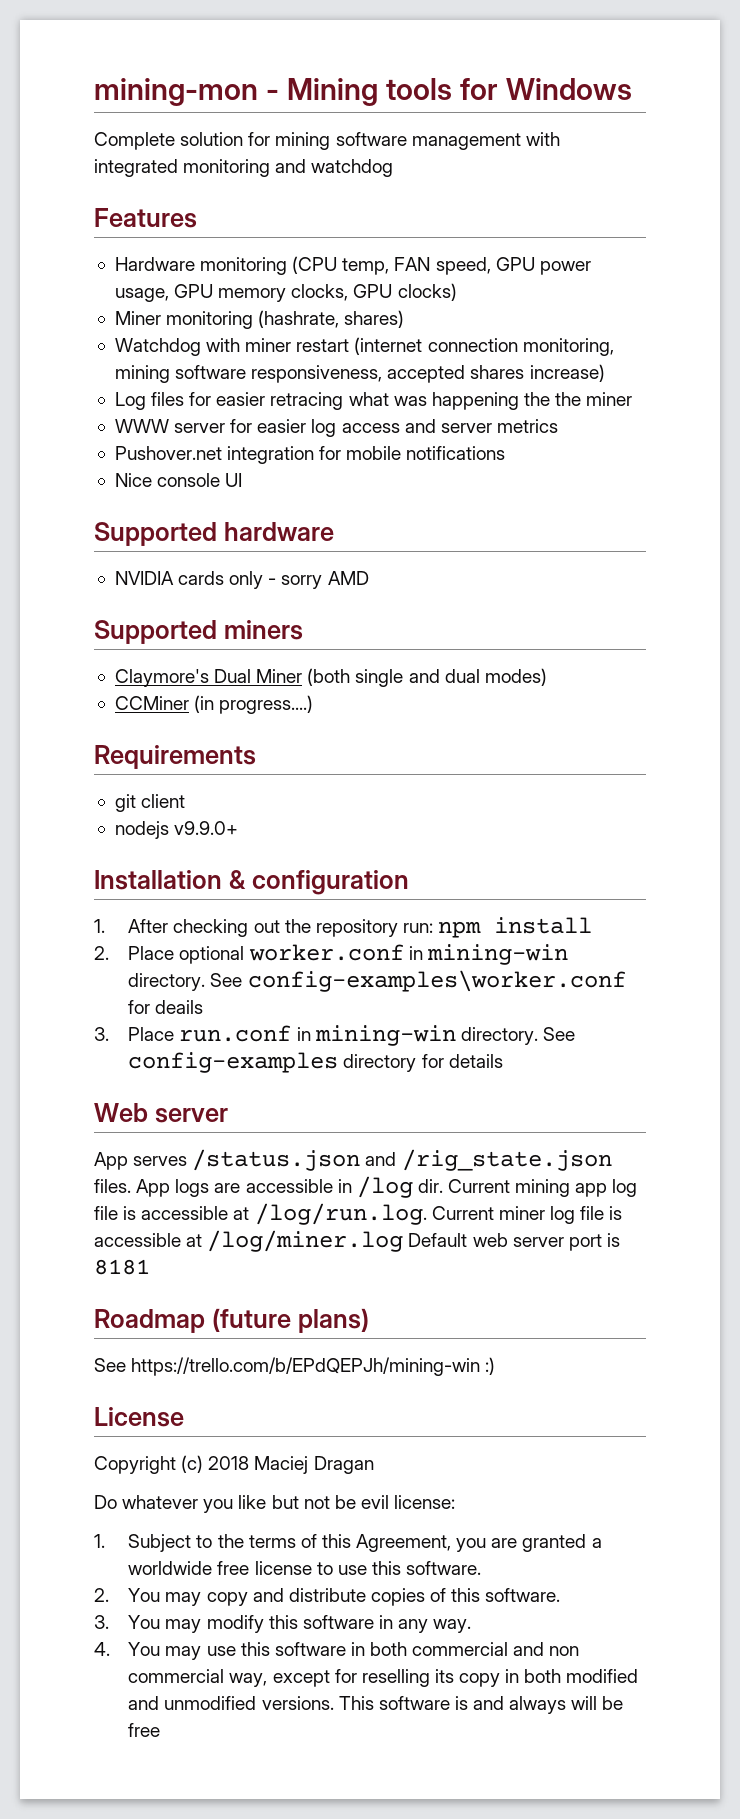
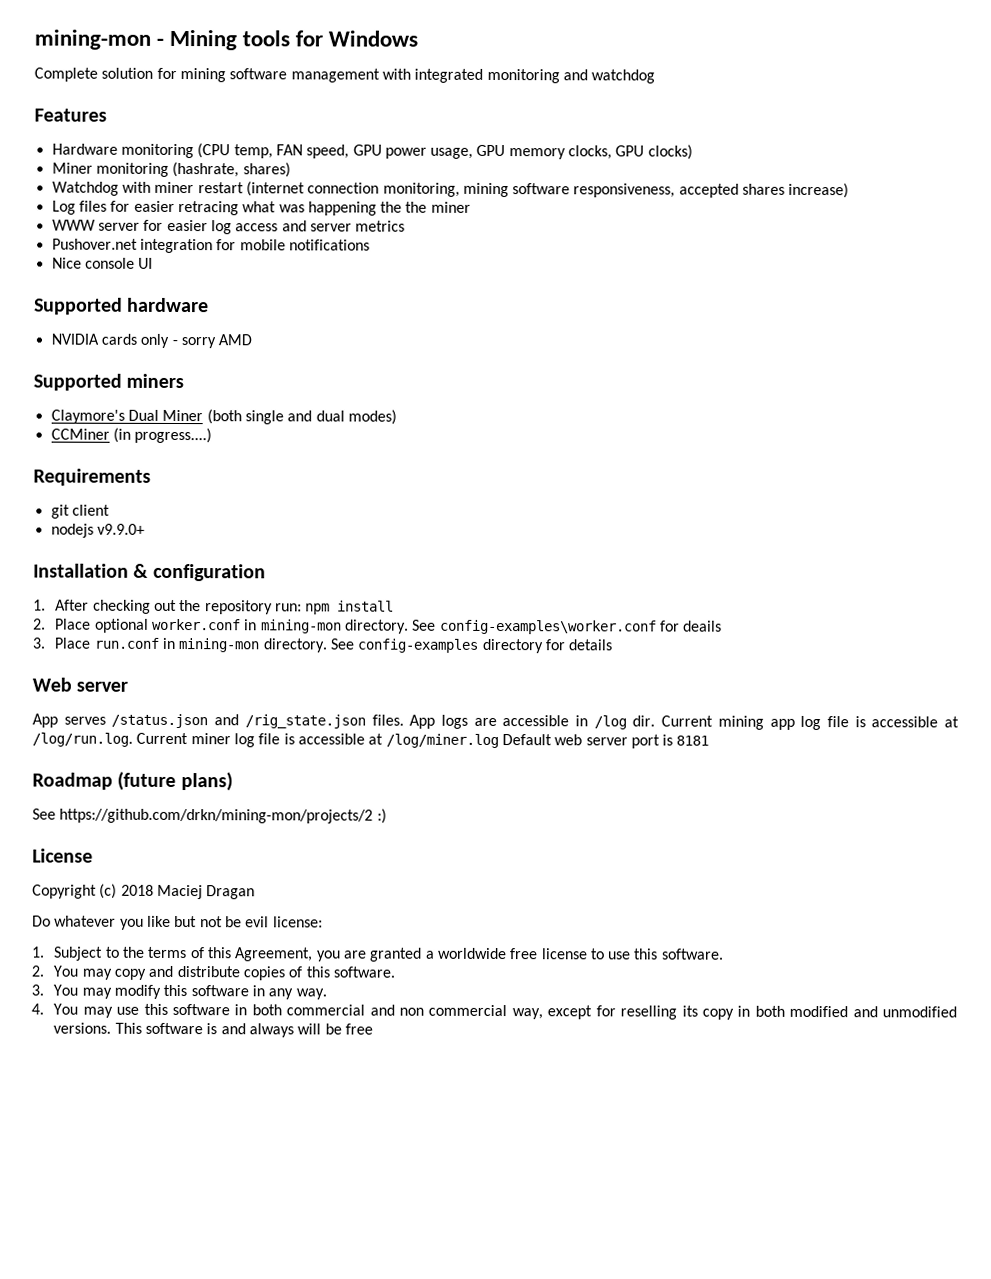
[426,944,568,965] mining-win -> [260,619,342,634] mining-mon
[314,1025,456,1046] mining-win -> [178,638,261,653] mining-mon
[131,1357,481,1376] https://trello.com/b/EPdQEPJh/mining-win -> [59,808,374,824] https://github.com/drkn/mining-mon/projects/2

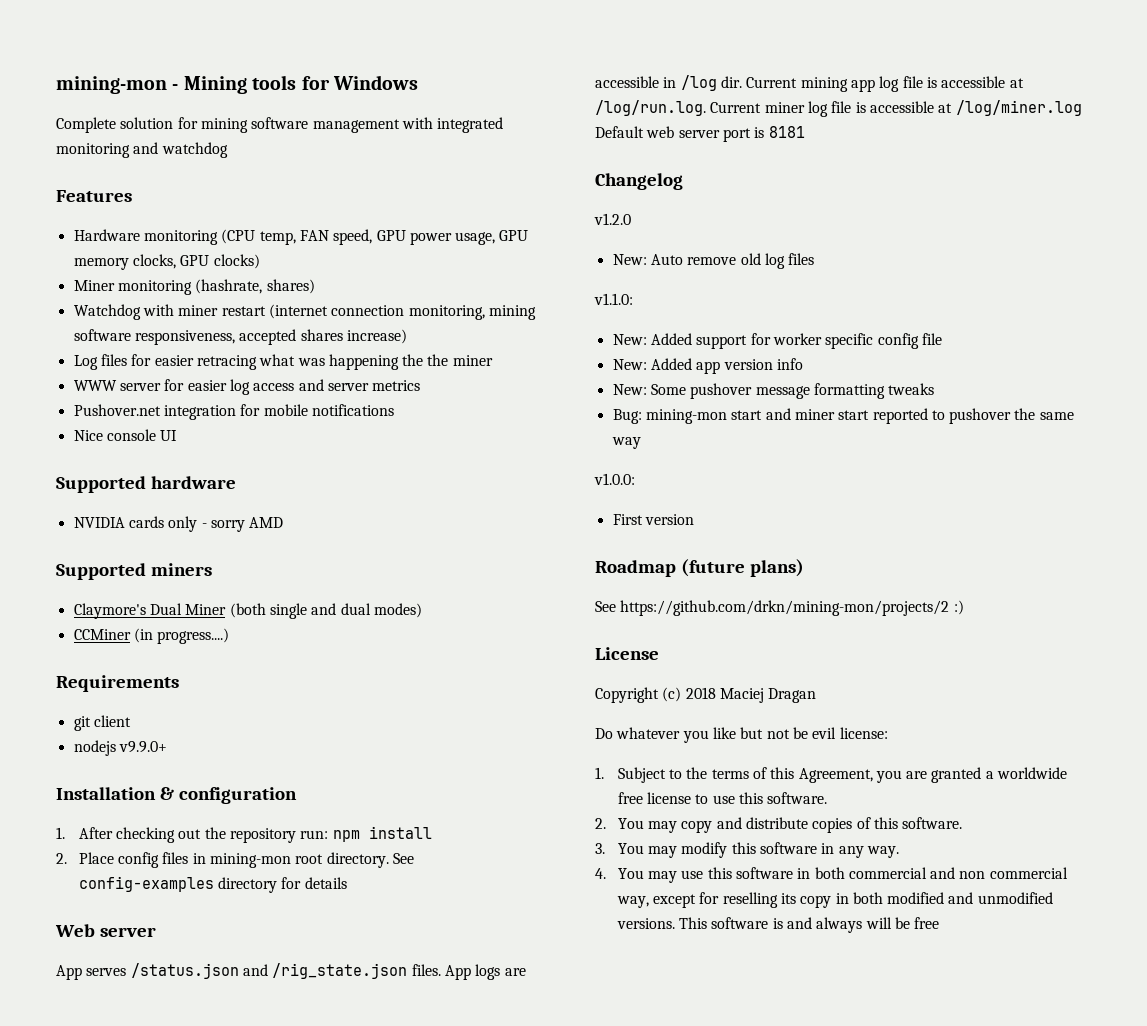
[94,618,723,635] [32,637,261,653] optional worker.conf in mining-mon directory. See config-examples\worker.conf for deails // 3. Place run.conf in mining-mon -> [117,852,324,868] config files in mining-mon root
(710, 740) none -> [595,173,683,190] [594,213,631,225] [612,253,815,269] [594,293,633,305] [612,333,942,349] [612,358,803,374] [612,383,935,399] [612,408,1074,424] [611,437,641,449] [594,473,635,485] [612,514,694,525] // Changelog // v1.2.0 // New: Auto remove old log files // v1.1.0: // New: Added support for worker specific config file // New: Added app version info // New: Some pushover message formatting tweaks // Bug: mining-mon start and miner start reported to pushover the same way // v1.0.0: // First version

